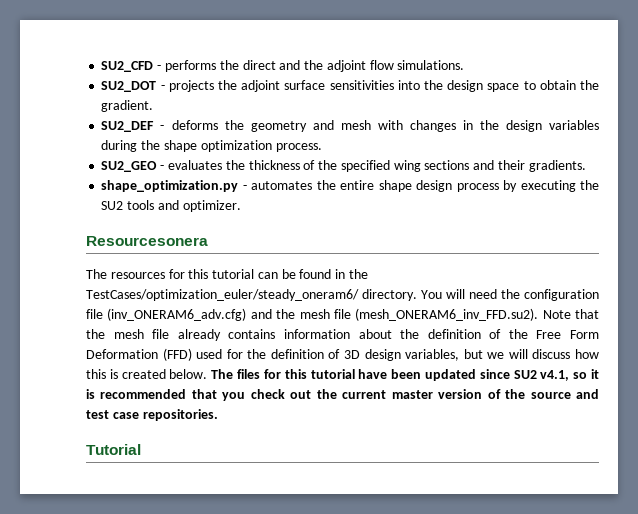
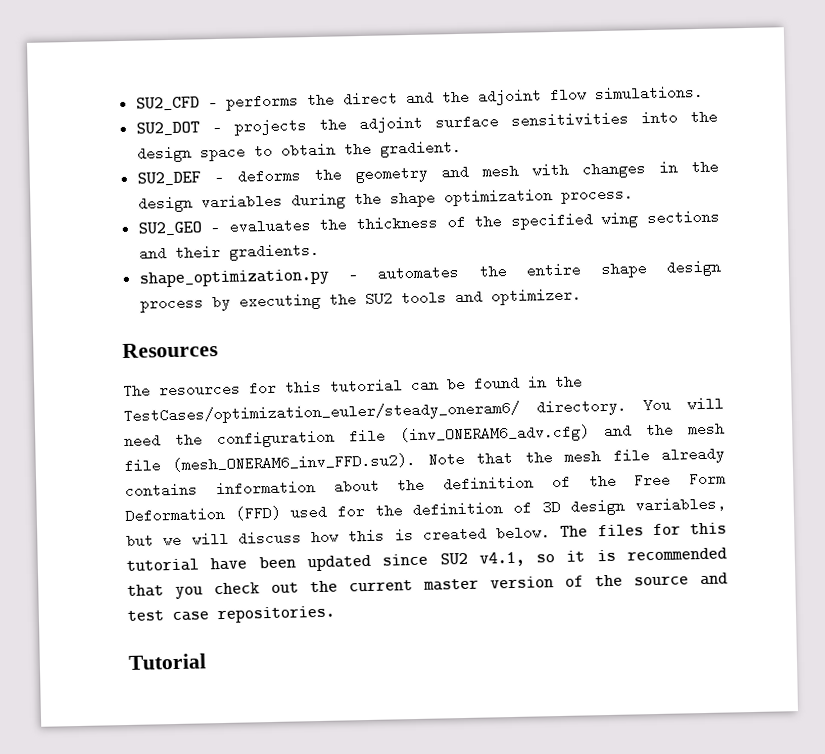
[86,236,208,246] Resourcesonera -> [122,342,218,359] Resources

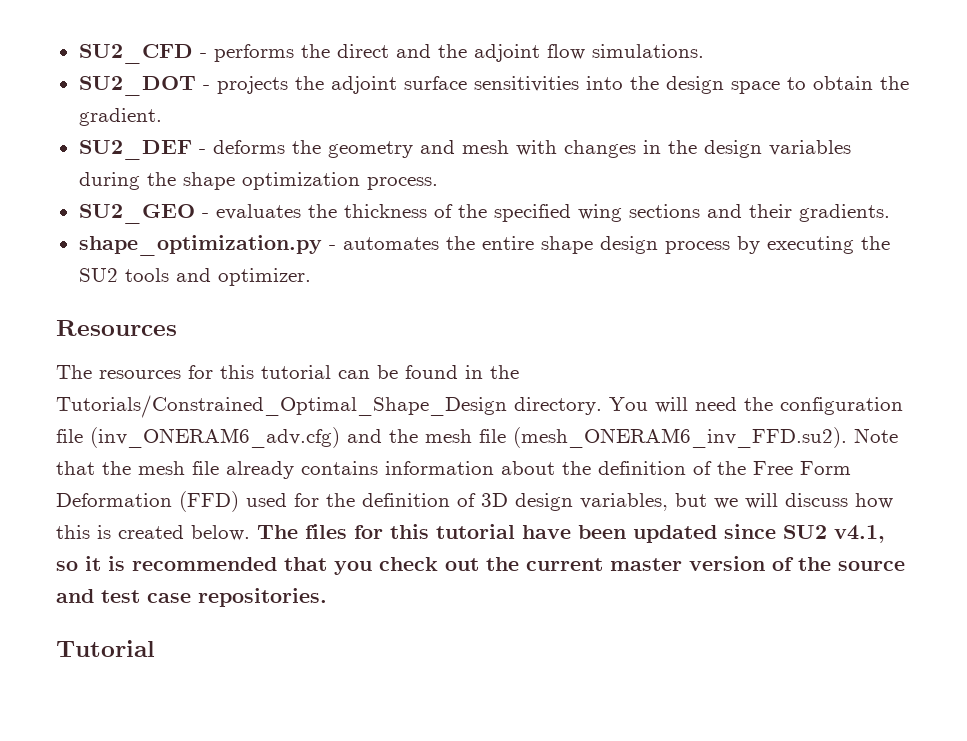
[123,400,520,426] TestCases/optimization_euler/steady_oneram6/ -> [56,395,507,418] Tutorials/Constrained_Optimal_Shape_Design

